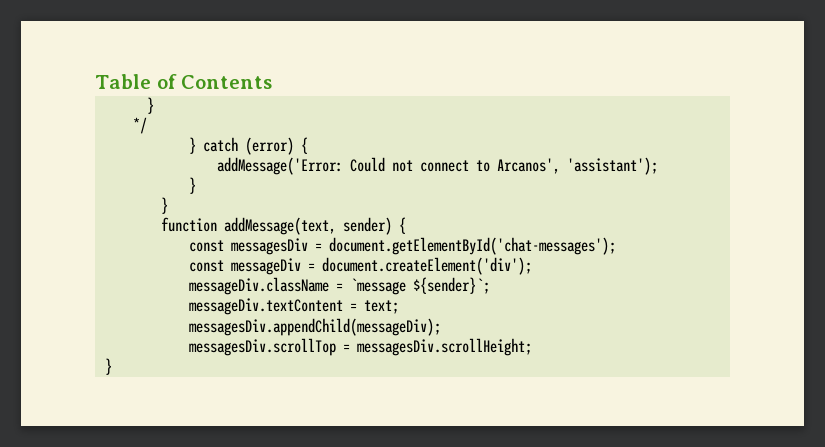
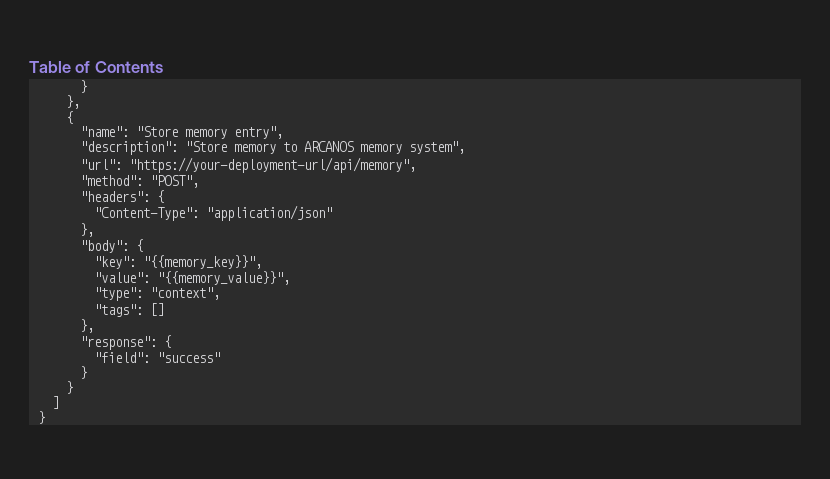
[132,117,147,134] [188,137,308,155] [216,157,658,175] [188,177,196,194] [160,197,168,214] [160,217,406,235] [188,237,616,255] [188,257,532,275] [188,277,490,295] [188,298,399,315] [188,318,441,336] [188,338,532,356] */ // } catch (error) { // addMessage('Error: Could not connect to Arcanos', 'assistant'); // } // } // function addMessage(text, sender) { // const messagesDiv = document.getElementById('chat-messages'); // const messageDiv = document.createElement('div'); // messageDiv.className = `message ${sender}`; // messageDiv.textContent = text; // messagesDiv.appendChild(messageDiv); // messagesDiv.scrollTop = messagesDiv.scrollHeight; -> [66,95,80,109] [66,111,73,124] [80,126,283,139] [80,141,465,155] [80,157,416,173] [80,175,199,188] [80,190,164,203] [94,205,332,221] [80,223,94,237] [80,239,143,253] [94,255,262,269] [94,271,290,285] [94,287,220,301] [94,303,164,317] [80,319,94,333] [80,335,171,350] [94,352,220,363] [80,366,87,379] [66,381,73,394] [52,396,59,409] }, // { // "name": "Store memory entry", // "description": "Store memory to ARCANOS memory system", // "url": "https://your-deployment-url/api/memory", // "method": "POST", // "headers": { // "Content-Type": "application/json" // }, // "body": { // "key": "{{memory_key}}", // "value": "{{memory_value}}", // "type": "context", // "tags": [] // }, // "response": { // "field": "success" // } // } // ]

